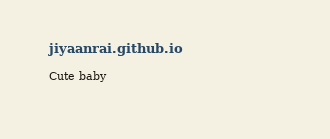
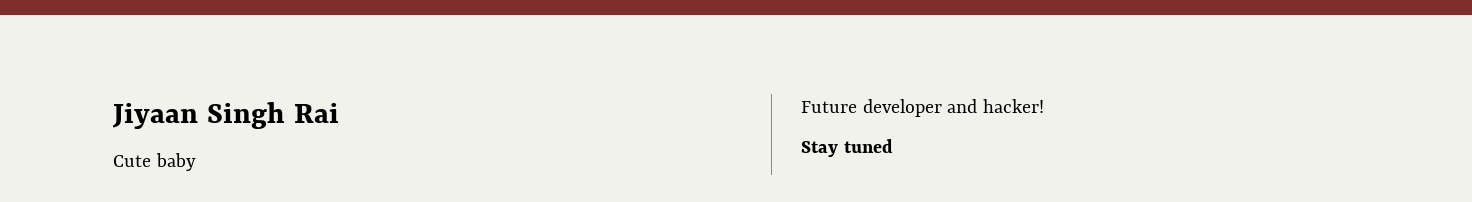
[48,43,183,56] jiyaanrai.github.io -> [112,102,339,129] Jiyaan Singh Rai
(107, 76) none -> [801,99,1045,117] [801,139,893,157] // Future developer and hacker! // Stay tuned

